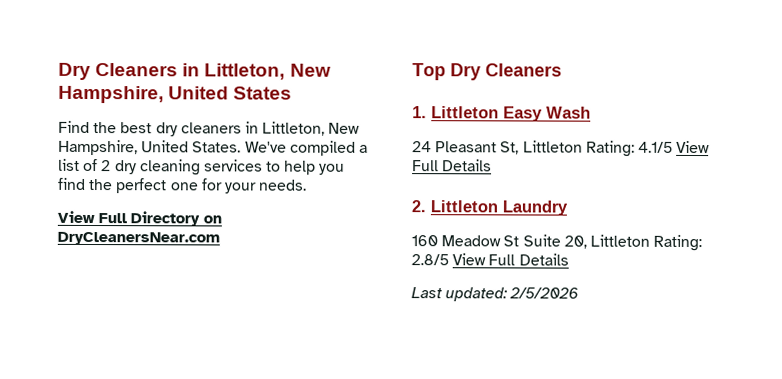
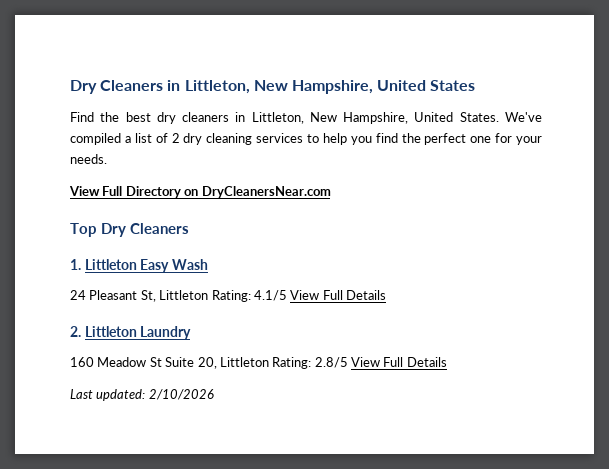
[509,287,580,299] 2/5/2026 -> [148,389,214,400] 2/10/2026

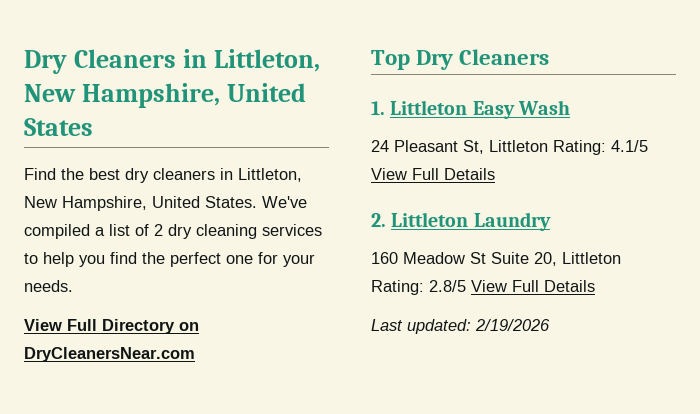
[148,389,214,400] 2/10/2026 -> [475,319,550,331] 2/19/2026

